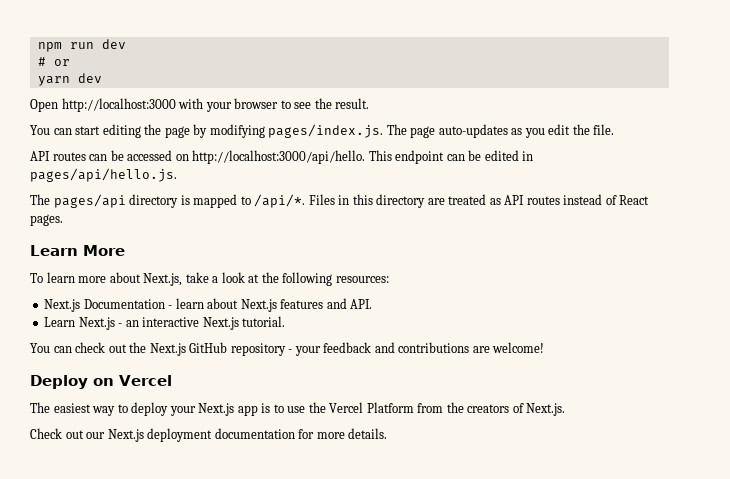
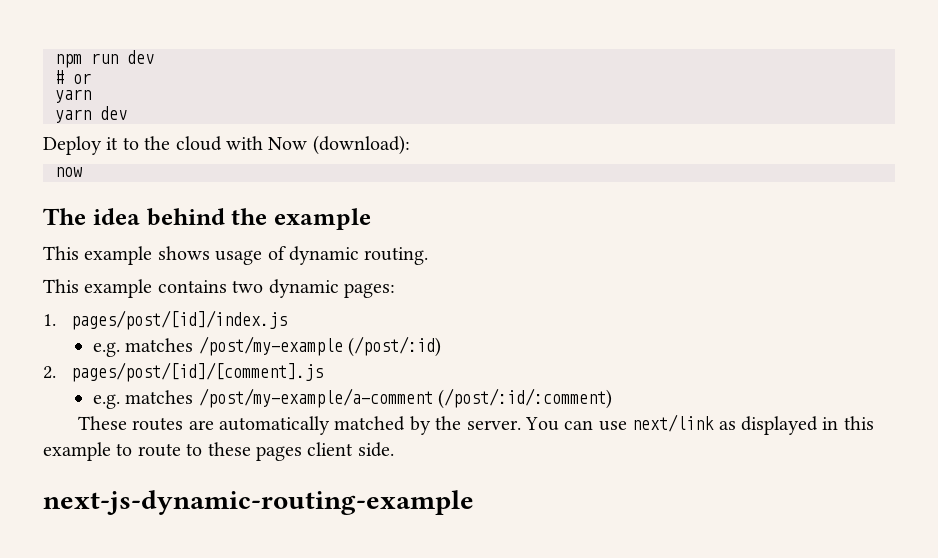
[77,73,102,83] [30,98,370,112] [30,124,615,138] [30,150,534,164] [30,168,177,182] [30,194,650,208] [30,214,63,226] [30,245,125,256] [30,272,389,286] [44,298,373,312] [44,316,286,330] [30,342,545,356] [30,375,172,389] [30,402,566,416] [30,428,388,442] dev // Open http://localhost:3000 with your browser to see the result. // You can start editing the page by modifying pages/index.js. The page auto-updates as you edit the file. // API routes can be accessed on http://localhost:3000/api/hello. This endpoint can be edited in pages/api/hello.js. // The pages/api directory is mapped to /api/*. Files in this directory are treated as API routes instead of React pages. // Learn More // To learn more about Next.js, take a look at the following resources: // Next.js Documentation - learn about Next.js features and API. // Learn Next.js - an interactive Next.js tutorial. // You can check out the Next.js GitHub repository - your feedback and contributions are welcome! // Deploy on Vercel // The easiest way to deploy your Next.js app is to use the Vercel Platform from the creators of Next.js. // Check out our Next.js deployment documentation for more details. -> [55,106,127,123] [43,135,410,155] [55,167,82,177] [43,208,371,230] [43,246,429,265] [43,279,395,298] [43,310,287,330] [92,336,441,357] [43,362,323,382] [92,388,612,409] [77,414,874,435] [43,442,394,461] [43,490,474,515] // yarn dev // Deploy it to the cloud with Now (download): // now // The idea behind the example // This example shows usage of dynamic routing. // This example contains two dynamic pages: // 1. pages/post/[id]/index.js // e.g. matches /post/my-example (/post/:id) // 2. pages/post/[id]/[comment].js // e.g. matches /post/my-example/a-comment (/post/:id/:comment) // These routes are automatically matched by the server. You can use next/link as displayed in this example to route to these pages client side. // next-js-dynamic-routing-example

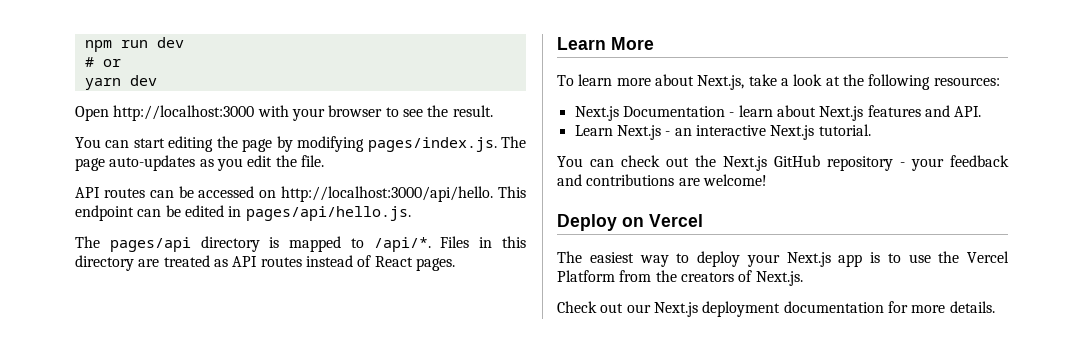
[55,106,127,123] [43,135,410,155] [55,167,82,177] [43,208,371,230] [43,246,429,265] [43,279,395,298] [43,310,287,330] [92,336,441,357] [43,362,323,382] [92,388,612,409] [77,414,874,435] [43,442,394,461] [43,490,474,515] // yarn dev // Deploy it to the cloud with Now (download): // now // The idea behind the example // This example shows usage of dynamic routing. // This example contains two dynamic pages: // 1. pages/post/[id]/index.js // e.g. matches /post/my-example (/post/:id) // 2. pages/post/[id]/[comment].js // e.g. matches /post/my-example/a-comment (/post/:id/:comment) // These routes are automatically matched by the server. You can use next/link as displayed in this example to route to these pages client side. // next-js-dynamic-routing-example -> [129,75,157,86] [75,105,493,121] [75,136,526,152] [75,155,324,171] [75,186,526,202] [75,205,411,221] [75,236,526,252] [75,255,455,271] [557,37,654,50] [557,74,1000,90] [574,105,982,121] [574,124,871,140] [557,155,1009,171] [557,174,767,186] [557,214,703,231] [557,251,1009,267] [557,270,803,286] [557,301,995,317] dev // Open http://localhost:3000 with your browser to see the result. // You can start editing the page by modifying pages/index.js. The page auto-updates as you edit the file. // API routes can be accessed on http://localhost:3000/api/hello. This endpoint can be edited in pages/api/hello.js. // The pages/api directory is mapped to /api/*. Files in this directory are treated as API routes instead of React pages. // Learn More // To learn more about Next.js, take a look at the following resources: // Next.js Documentation - learn about Next.js features and API. // Learn Next.js - an interactive Next.js tutorial. // You can check out the Next.js GitHub repository - your feedback and contributions are welcome! // Deploy on Vercel // The easiest way to deploy your Next.js app is to use the Vercel Platform from the creators of Next.js. // Check out our Next.js deployment documentation for more details.

